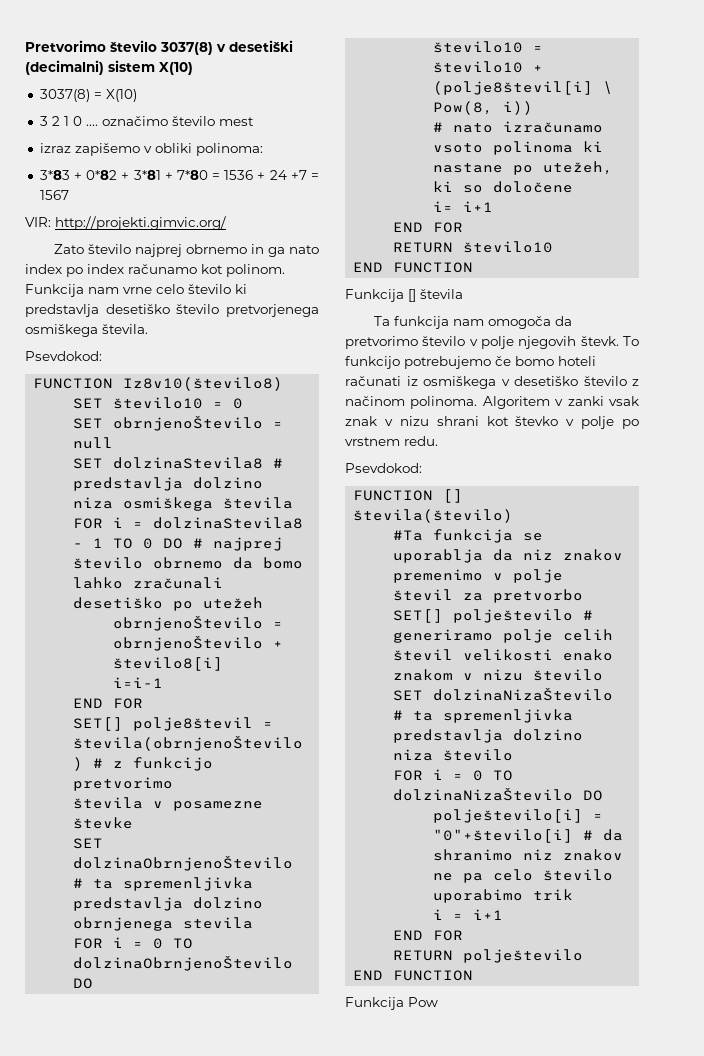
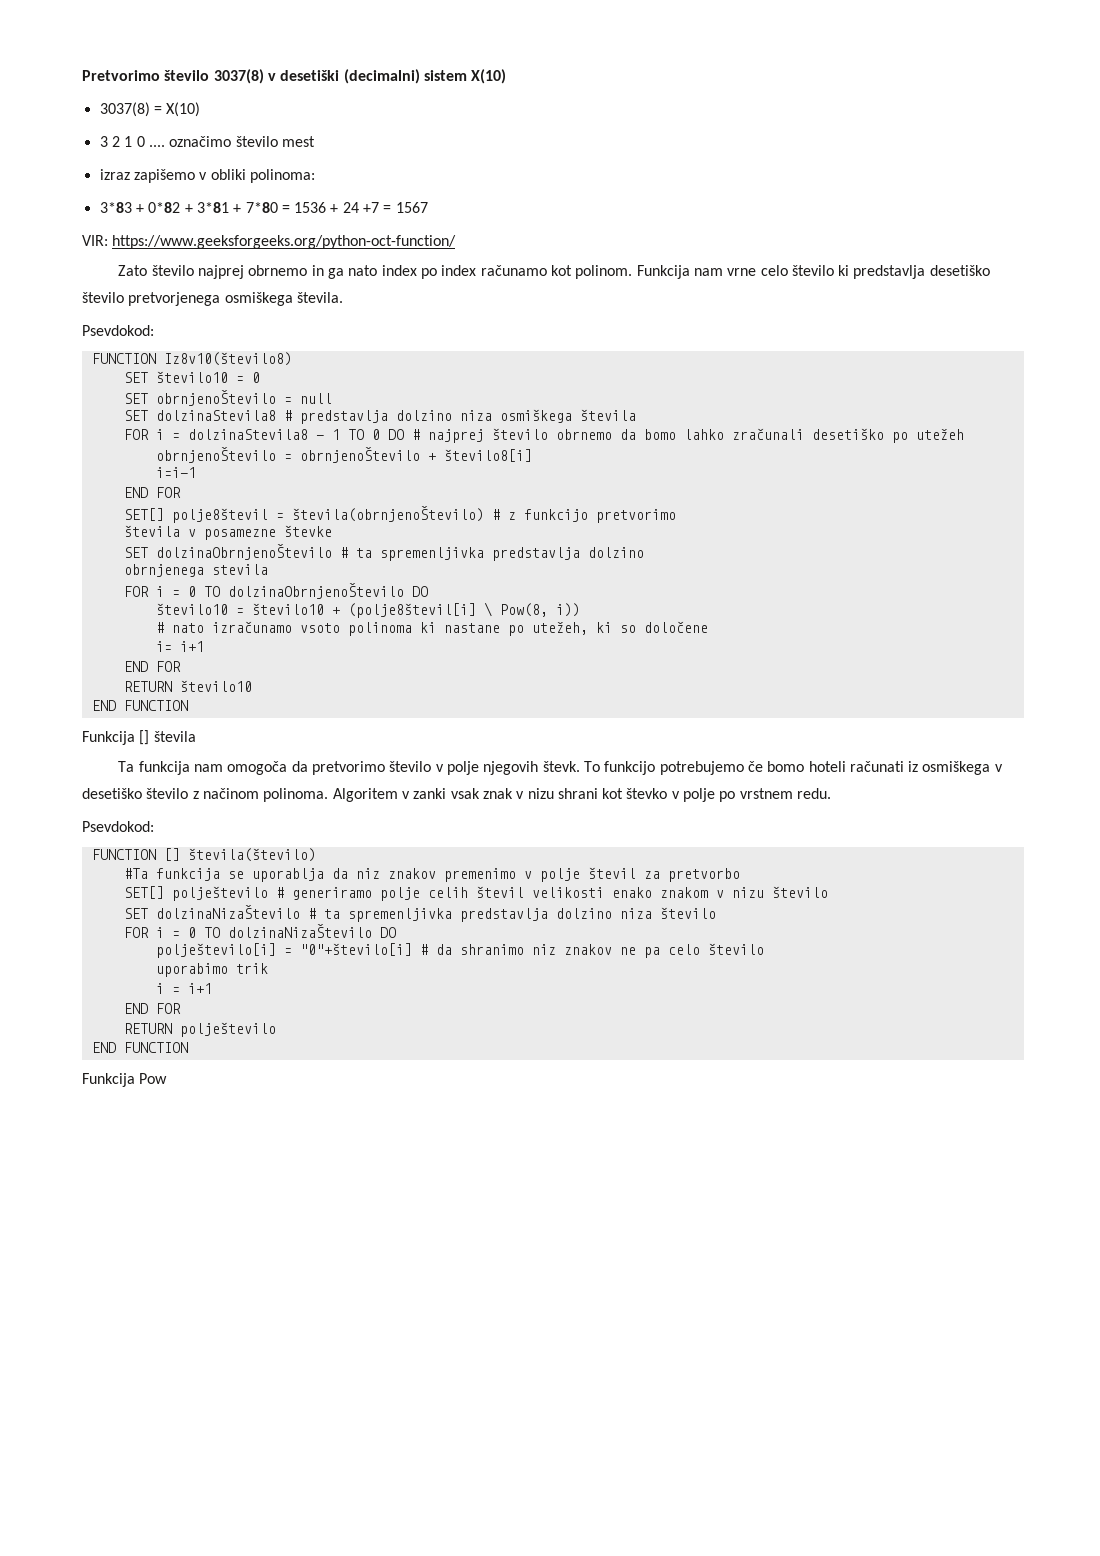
[55,216,226,230] http://projekti.gimvic.org/ -> [112,235,457,249] https://www.geeksforgeeks.org/python-oct-function/

